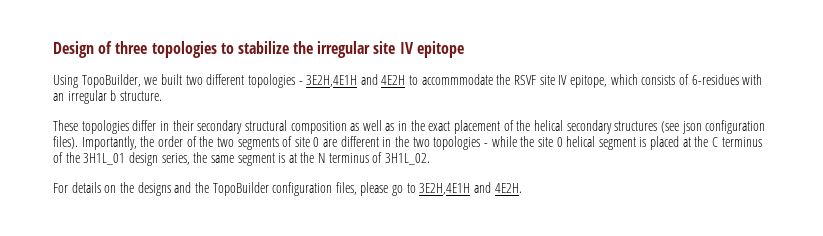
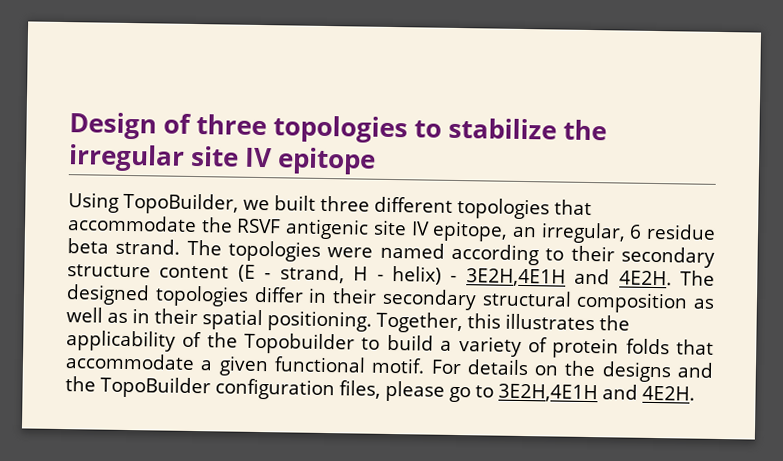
[185,75,203,85] two -> [319,195,370,212] three
[298,74,763,88] [53,90,162,104] [53,120,78,131] - 3E2H,4E1H and 4E2H to accommmodate the RSVF site IV epitope, which consists of 6-residues with an irregular b structure. // These -> [553,199,592,216] [67,215,716,244] [67,238,715,268] [67,264,715,287] [66,284,150,306] that accommodate the RSVF antigenic site IV epitope, an irregular, 6 residue beta strand. The topologies were named according to their secondary structure content (E - strand, H - helix) - 3E2H,4E1H and 4E2H. The designed
[410,120,766,134] [53,136,762,150] [53,152,431,166] the exact placement of the helical secondary structures (see json configuration files). Importantly, the order of the two segments of site 0 are different in the two topologies - while the site 0 helical segment is placed at the C terminus of the 3H1L_01 design series, the same segment is at the N terminus of 3H1L_02. // -> [154,308,630,334] [66,330,714,359] [65,353,426,377] their spatial positioning. Together, this illustrates the applicability of the Topobuilder to build a variety of protein folds that accommodate a given functional motif.

